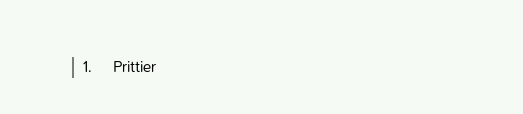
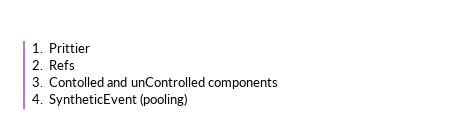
(157, 66) none -> [31,60,75,70] [31,77,278,89] [31,93,188,106] // 2. Refs // 3. Contolled and unControlled components // 4. SyntheticEvent (pooling)

